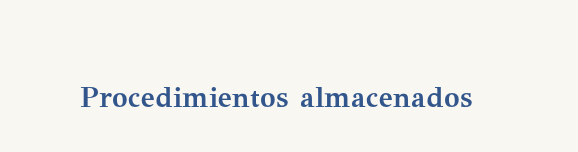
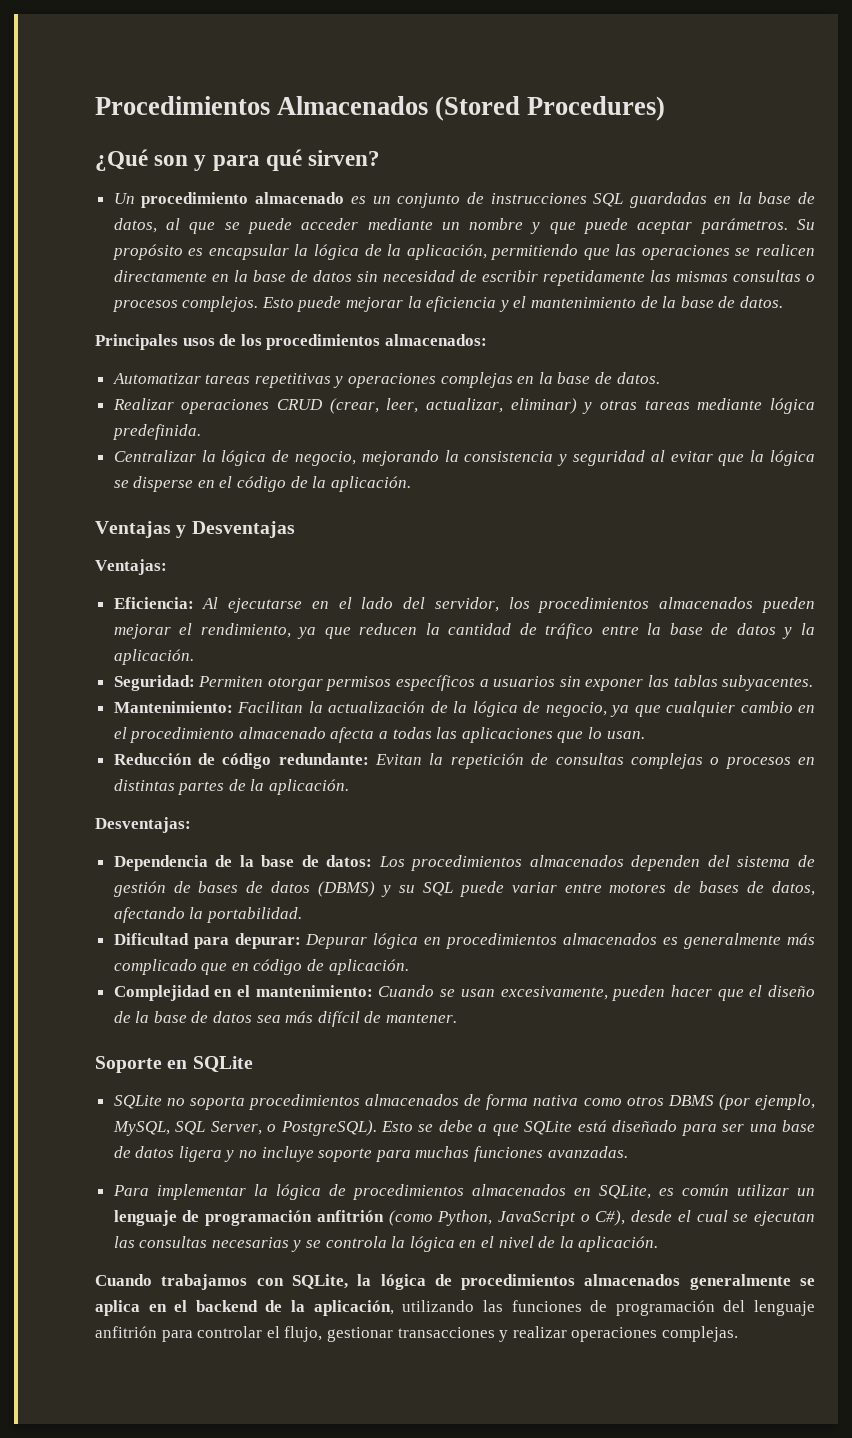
[300,87,472,108] almacenados -> [277,96,666,121] [95,149,381,171] [113,192,815,208] [113,218,815,234] [112,244,815,260] [113,270,815,286] [112,296,783,312] [95,334,487,350] [112,372,660,388] [112,398,815,414] [112,424,201,440] [113,450,815,466] [113,476,411,492] [95,521,295,538] [95,559,167,575] [113,597,815,613] [113,623,815,639] [113,649,194,665] [113,675,814,691] [113,701,815,717] [113,727,645,743] [113,753,816,769] [113,779,350,795] [95,817,191,833] [113,855,815,871] [113,881,815,897] [113,907,302,923] [113,933,815,949] [113,959,409,975] [113,985,815,1001] [113,1011,458,1027] [95,1056,253,1073] [113,1094,816,1110] [112,1120,815,1136] [113,1146,628,1162] [112,1184,815,1200] [113,1210,815,1226] [113,1236,659,1252] [95,1274,815,1290] [95,1300,815,1316] [95,1326,738,1342] Almacenados (Stored Procedures) // ¿Qué son y para qué sirven? // Un procedimiento almacenado es un conjunto de instrucciones SQL guardadas en la base de datos, al que se puede acceder mediante un nombre y que puede aceptar parámetros. Su propósito es encapsular la lógica de la aplicación, permitiendo que las operaciones se realicen directamente en la base de datos sin necesidad de escribir repetidamente las mismas consultas o procesos complejos. Esto puede mejorar la eficiencia y el mantenimiento de la base de datos. // Principales usos de los procedimientos almacenados: // Automatizar tareas repetitivas y operaciones complejas en la base de datos. // Realizar operaciones CRUD (crear, leer, actualizar, eliminar) y otras tareas mediante lógica predefinida. // Centralizar la lógica de negocio, mejorando la consistencia y seguridad al evitar que la lógica se disperse en el código de la aplicación. // Ventajas y Desventajas // Ventajas: // Eficiencia: Al ejecutarse en el lado del servidor, los procedimientos almacenados pueden mejorar el rendimiento, ya que reducen la cantidad de tráfico entre la base de datos y la aplicación. // Seguridad: Permiten otorgar permisos específicos a usuarios sin exponer las tablas subyacentes. // Mantenimiento: Facilitan la actualización de la lógica de negocio, ya que cualquier cambio en el procedimiento almacenado afecta a todas las aplicaciones que lo usan. // Reducción de código redundante: Evitan la repetición de consultas complejas o procesos en distintas partes de la aplicación. // Desventajas: // Dependencia de la base de datos: Los procedimientos almacenados dependen del sistema de gestión de bases de datos (DBMS) y su SQL puede variar entre motores de bases de datos, afectando la portabilidad. // Dificultad para depurar: Depurar lógica en procedimientos almacenados es generalmente más complicado que en código de aplicación. // Complejidad en el mantenimiento: Cuando se usan excesivamente, pueden hacer que el diseño de la base de datos sea más difícil de mantener. // Soporte en SQLite // SQLite no soporta procedimientos almacenados de forma nativa como otros DBMS (por ejemplo, MySQL, SQL Server, o PostgreSQL). Esto se debe a que SQLite está diseñado para ser una base de datos ligera y no incluye soporte para muchas funciones avanzadas. // Para implementar la lógica de procedimientos almacenados en SQLite, es común utilizar un lenguaje de programación anfitrión (como Python, JavaScript o C#), desde el cual se ejecutan las consultas necesarias y se controla la lógica en el nivel de la aplicación. // Cuando trabajamos con SQLite, la lógica de procedimientos almacenados generalmente se aplica en el backend de la aplicación, utilizando las funciones de programación del lenguaje anfitrión para controlar el flujo, gestionar transacciones y realizar operaciones complejas.

